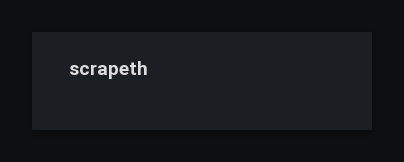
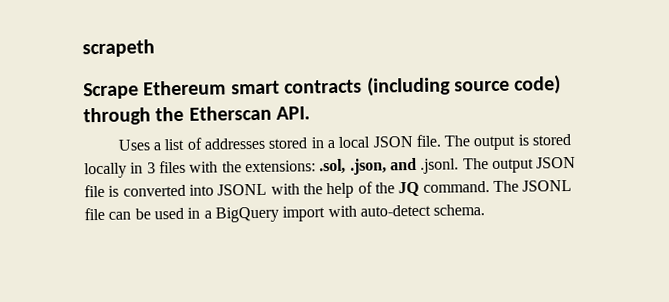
(148, 70) none -> [83,75,562,100] [83,105,311,126] [117,133,572,151] [84,156,577,179] [84,179,573,199] [84,204,486,223] // Scrape Ethereum smart contracts (including source code) through the Etherscan API. // Uses a list of addresses stored in a local JSON file. The output is stored locally in 3 files with the extensions: .sol, .json, and .jsonl. The output JSON file is converted into JSONL with the help of the JQ command. The JSONL file can be used in a BigQuery import with auto-detect schema.

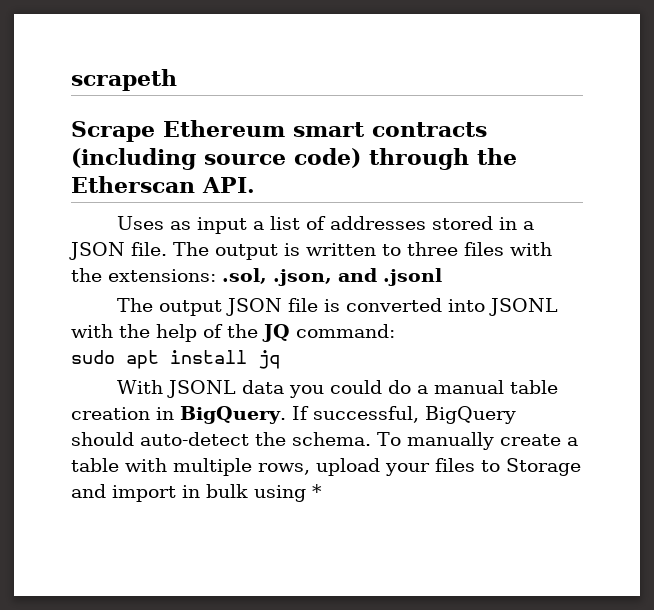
(150, 145) none -> [170,217,248,234] as input
[338,136,371,148] local -> (535, 225) none
[532,133,572,146] [84,162,156,179] stored locally in 3 -> [306,242,458,256] written to three
[420,158,460,174] .jsonl. -> [383,268,442,286] .jsonl //
[422,179,573,193] [84,204,486,223] command. The JSONL file can be used in a BigQuery import with auto-detect schema. -> [296,324,395,338] [71,350,280,369] [117,380,559,398] [71,406,516,424] [71,432,578,450] [71,458,581,476] [71,484,322,502] command: // sudo apt install jq // With JSONL data you could do a manual table creation in BigQuery. If successful, BigQuery should auto-detect the schema. To manually create a table with multiple rows, upload your files to Storage and import in bulk using *

